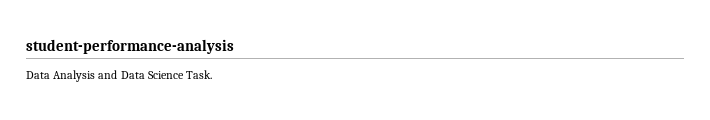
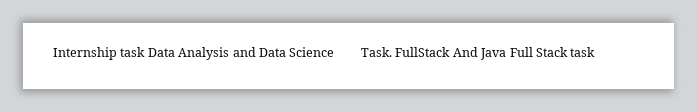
[26,39,234,54] student-performance-analysis // -> [53,47,146,60] Internship task
(213, 74) none -> [395,47,596,60] FullStack And Java Full Stack task

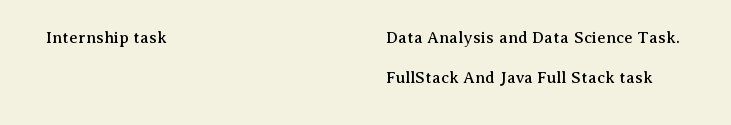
(146, 52) none -> (168, 37) //
(392, 52) none -> (681, 37) //

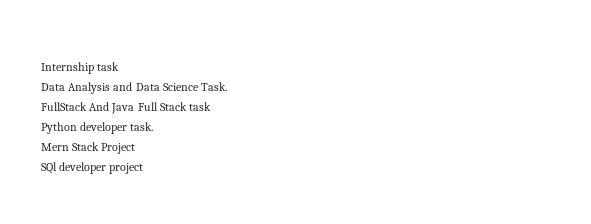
(654, 77) none -> [41,122,154,134] [41,142,136,154] [41,162,144,174] // Python developer task. // Mern Stack Project // SQl developer project

